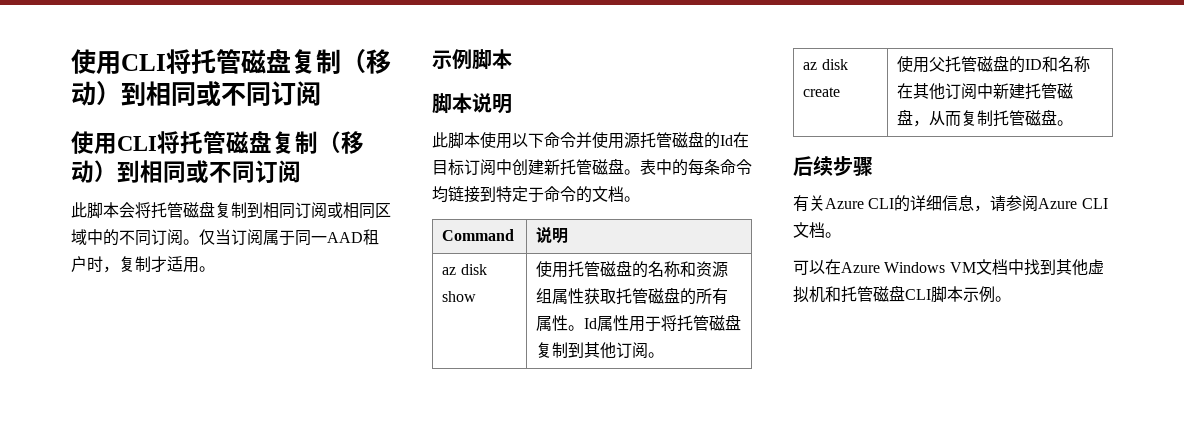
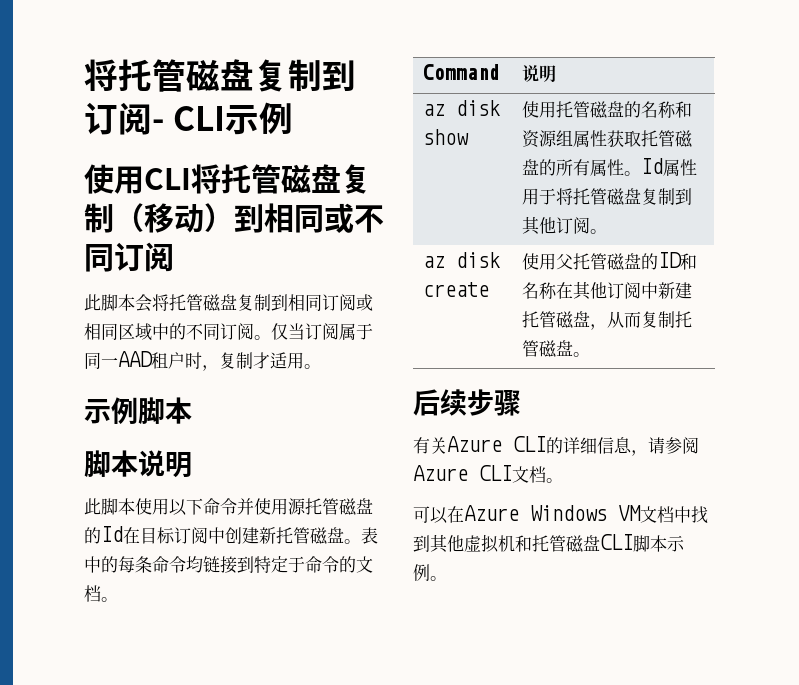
[71,49,391,75] [71,81,321,107] 使用CLI将托管磁盘复制（移动）到相同或不同订阅 -> [84,59,356,92] [84,102,294,135] 将托管磁盘复制到订阅- CLI示例

